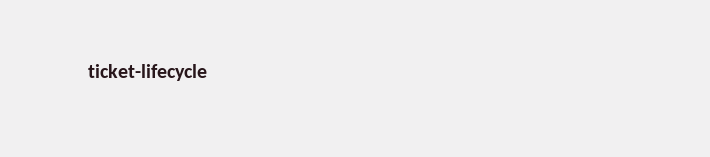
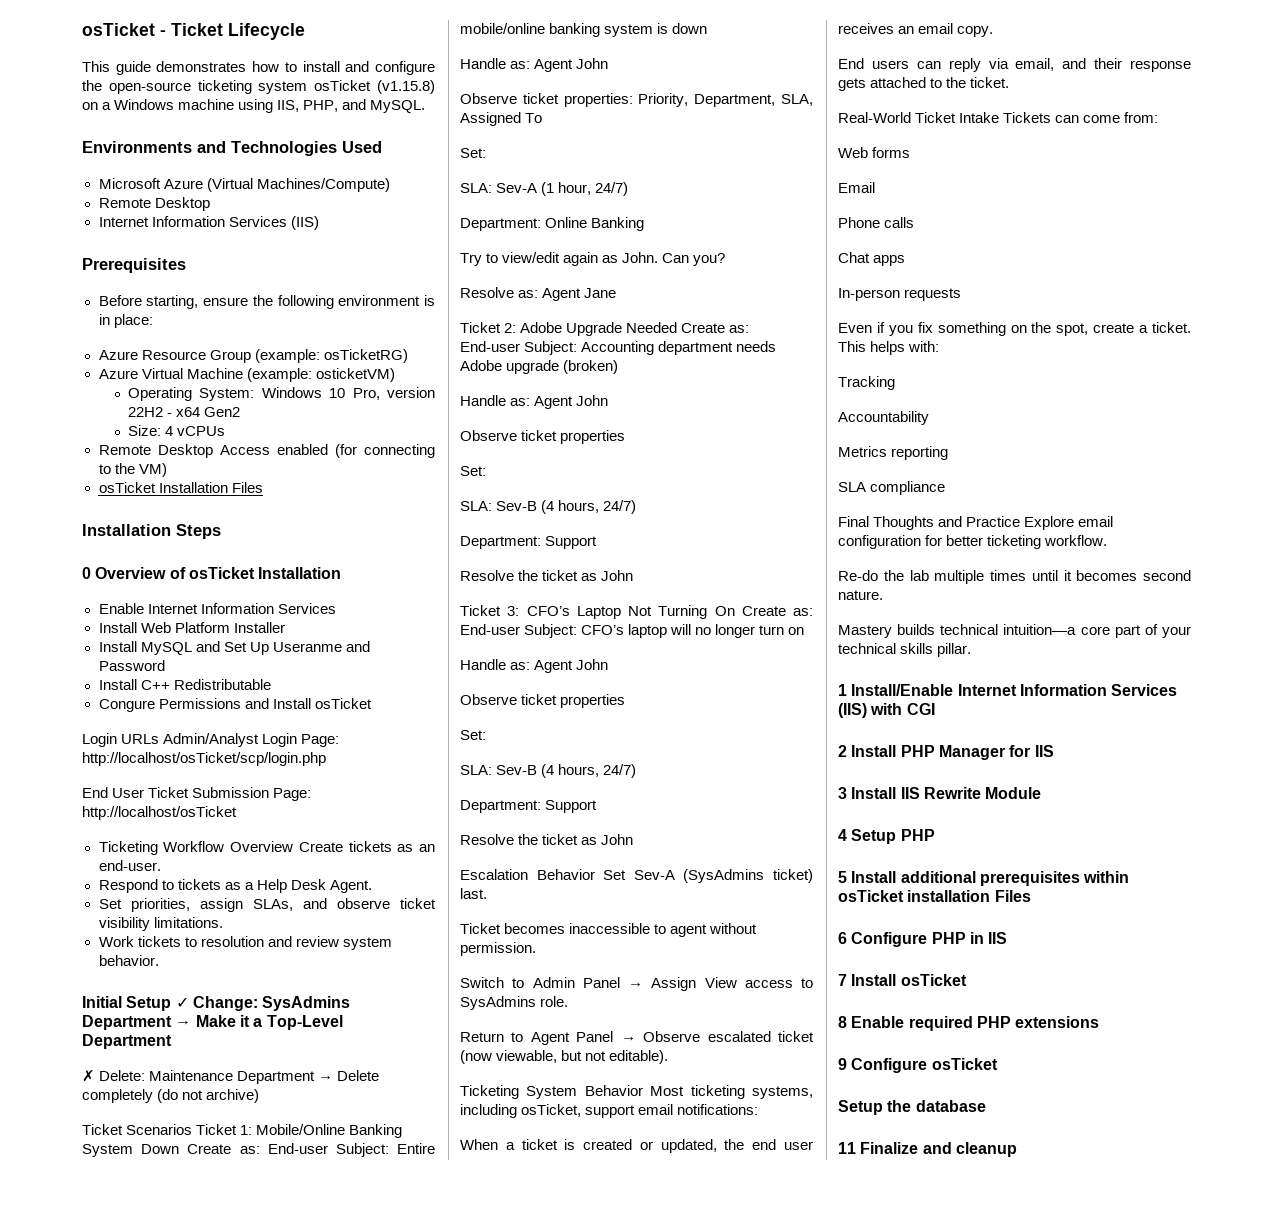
[88,64,207,81] ticket-lifecycle -> [82,23,305,40] [82,61,436,75] [82,80,436,94] [82,99,426,113] [82,141,382,156] [98,178,390,192] [98,197,210,211] [98,216,319,230] [82,258,186,273] [98,295,435,309] [98,314,153,328] [98,349,408,363] [98,368,395,382] [128,387,435,401] [128,407,241,417] [128,425,226,436] [98,444,435,458] [98,463,167,477] [98,482,263,493] [82,524,221,539] [82,567,342,579] [98,603,336,614] [98,622,285,633] [98,641,370,655] [98,660,165,671] [98,679,271,690] [98,698,372,712] [82,733,340,747] [82,752,326,766] [82,787,312,801] [82,806,237,820] [98,841,435,855] [98,860,161,871] [98,879,372,893] [98,898,436,912] [98,917,223,931] [98,936,392,950] [98,955,159,966] [82,996,351,1011] [82,1015,343,1030] [82,1034,172,1049] [82,1070,380,1084] [82,1089,260,1103] [82,1124,403,1138] [82,1143,435,1157] [460,23,708,37] [460,58,609,72] [460,93,813,107] [460,112,543,126] [460,148,486,158] [460,182,629,196] [460,217,645,231] [460,252,726,266] [460,287,617,301] [460,322,750,336] [460,341,777,355] [460,360,619,374] [460,395,609,409] [460,430,626,444] [460,466,486,476] [460,500,637,514] [460,536,598,549] [460,570,634,581] [460,605,813,619] [460,624,805,638] [460,659,609,673] [460,694,626,708] [460,730,486,740] [460,764,637,778] [460,800,598,813] [460,834,634,845] [460,869,813,883] [460,888,487,899] [460,923,758,937] [460,942,536,956] [460,977,813,991] [460,996,569,1010] [460,1031,814,1045] [460,1050,669,1064] [460,1085,813,1099] [460,1104,759,1118] [460,1139,813,1153] [838,23,994,37] [838,58,1191,72] [838,77,1010,91] [838,112,1159,123] [838,147,911,158] [838,182,875,193] [838,217,915,228] [838,252,906,266] [838,288,962,301] [838,322,1191,336] [838,341,940,355] [838,376,895,390] [838,411,929,425] [838,446,949,460] [838,481,946,495] [838,516,1114,530] [838,535,1108,549] [838,570,1191,584] [838,590,883,600] [838,624,1191,638] [838,643,972,657] [838,684,1178,696] [838,703,935,718] [838,745,1054,760] [838,787,1042,799] [838,829,935,844] [838,871,1130,886] [838,890,1031,902] [838,932,1008,947] [838,974,967,986] [838,1016,1100,1031] [838,1058,998,1073] [838,1100,986,1115] [838,1142,1017,1157] osTicket - Ticket Lifecycle // This guide demonstrates how to install and configure the open-source ticketing system osTicket (v1.15.8) on a Windows machine using IIS, PHP, and MySQL. // Environments and Technologies Used // Microsoft Azure (Virtual Machines/Compute) // Remote Desktop // Internet Information Services (IIS) // Prerequisites // Before starting, ensure the following environment is in place: // Azure Resource Group (example: osTicketRG) // Azure Virtual Machine (example: osticketVM) // Operating System: Windows 10 Pro, version 22H2 - x64 Gen2 // Size: 4 vCPUs // Remote Desktop Access enabled (for connecting to the VM) // osTicket Installation Files // Installation Steps // 0 Overview of osTicket Installation // Enable Internet Information Services // Install Web Platform Installer // Install MySQL and Set Up Useranme and Password // Install C++ Redistributable // Congure Permissions and Install osTicket // Login URLs Admin/Analyst Login Page: http://localhost/osTicket/scp/login.php // End User Ticket Submission Page: http://localhost/osTicket // Ticketing Workflow Overview Create tickets as an end-user. // Respond to tickets as a Help Desk Agent. // Set priorities, assign SLAs, and observe ticket visibility limitations. // Work tickets to resolution and review system behavior. // Initial Setup ✓ Change: SysAdmins Department → Make it a Top-Level Department // ✗ Delete: Maintenance Department → Delete completely (do not archive) // Ticket Scenarios Ticket 1: Mobile/Online Banking System Down Create as: End-user Subject: Entire mobile/online banking system is down // Handle as: Agent John // Observe ticket properties: Priority, Department, SLA, Assigned To // Set: // SLA: Sev-A (1 hour, 24/7) // Department: Online Banking // Try to view/edit again as John. Can you? // Resolve as: Agent Jane // Ticket 2: Adobe Upgrade Needed Create as: End-user Subject: Accounting department needs Adobe upgrade (broken) // Handle as: Agent John // Observe ticket properties // Set: // SLA: Sev-B (4 hours, 24/7) // Department: Support // Resolve the ticket as John // Ticket 3: CFO’s Laptop Not Turning On Create as: End-user Subject: CFO’s laptop will no longer turn on // Handle as: Agent John // Observe ticket properties // Set: // SLA: Sev-B (4 hours, 24/7) // Department: Support // Resolve the ticket as John // Escalation Behavior Set Sev-A (SysAdmins ticket) last. // Ticket becomes inaccessible to agent without permission. // Switch to Admin Panel → Assign View access to SysAdmins role. // Return to Agent Panel → Observe escalated ticket (now viewable, but not editable). // Ticketing System Behavior Most ticketing systems, including osTicket, support email notifications: // When a ticket is created or updated, the end user receives an email copy. // End users can reply via email, and their response gets attached to the ticket. // Real-World Ticket Intake Tickets can come from: // Web forms // Email // Phone calls // Chat apps // In-person requests // Even if you fix something on the spot, create a ticket. This helps with: // Tracking // Accountability // Metrics reporting // SLA compliance // Final Thoughts and Practice Explore email configuration for better ticketing workflow. // Re-do the lab multiple times until it becomes second nature. // Mastery builds technical intuition—a core part of your technical skills pillar. // 1 Install/Enable Internet Information Services (IIS) with CGI // 2 Install PHP Manager for IIS // 3 Install IIS Rewrite Module // 4 Setup PHP // 5 Install additional prerequisites within osTicket installation Files // 6 Configure PHP in IIS // 7 Install osTicket // 8 Enable required PHP extensions // 9 Configure osTicket // Setup the database // 11 Finalize and cleanup

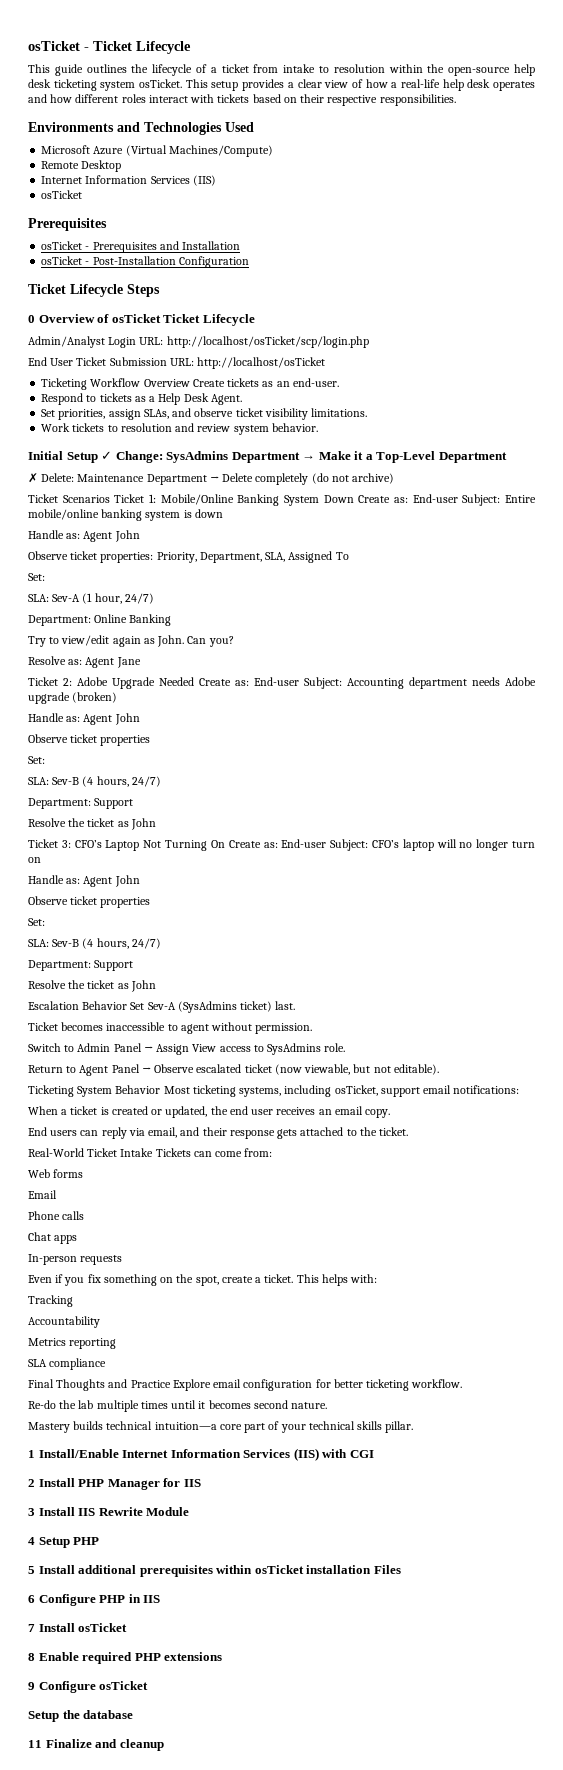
[156,61,436,75] [82,80,436,94] [82,99,426,113] demonstrates how to install and configure the open-source ticketing system osTicket (v1.15.8) on a Windows machine using IIS, PHP, and MySQL. -> [86,64,536,76] [28,79,535,91] [28,94,456,106] outlines the lifecycle of a ticket from intake to resolution within the open-source help desk ticketing system osTicket. This setup provides a clear view of how a real-life help desk operates and how different roles interact with tickets based on their respective responsibilities.
(319, 223) none -> [41,190,83,199] // osTicket
[98,295,435,309] [98,314,153,328] [98,349,408,363] [98,368,395,382] [128,387,435,401] [128,407,241,417] [128,425,226,436] [98,444,435,458] [98,463,167,477] [98,482,263,493] [82,524,171,536] Before starting, ensure the following environment is in place: // Azure Resource Group (example: osTicketRG) // Azure Virtual Machine (example: osticketVM) // Operating System: Windows 10 Pro, version 22H2 - x64 Gen2 // Size: 4 vCPUs // Remote Desktop Access enabled (for connecting to the VM) // osTicket Installation Files // Installation -> [41,241,241,253] [41,256,249,268] [28,284,123,297] osTicket - Prerequisites and Installation // osTicket - Post-Installation Configuration // Ticket Lifecycle
[258,567,342,579] [98,603,336,614] [98,622,285,633] [98,641,370,655] [98,660,165,671] [98,679,271,690] [98,698,372,712] [82,733,160,747] Installation // Enable Internet Information Services // Install Web Platform Installer // Install MySQL and Set Up Useranme and Password // Install C++ Redistributable // Congure Permissions and Install osTicket // Login URLs -> [163,314,255,326] Ticket Lifecycle //
[301,734,340,747] Page: -> [139,337,164,345] URL:
[273,788,312,801] Page: -> [169,358,194,366] URL:

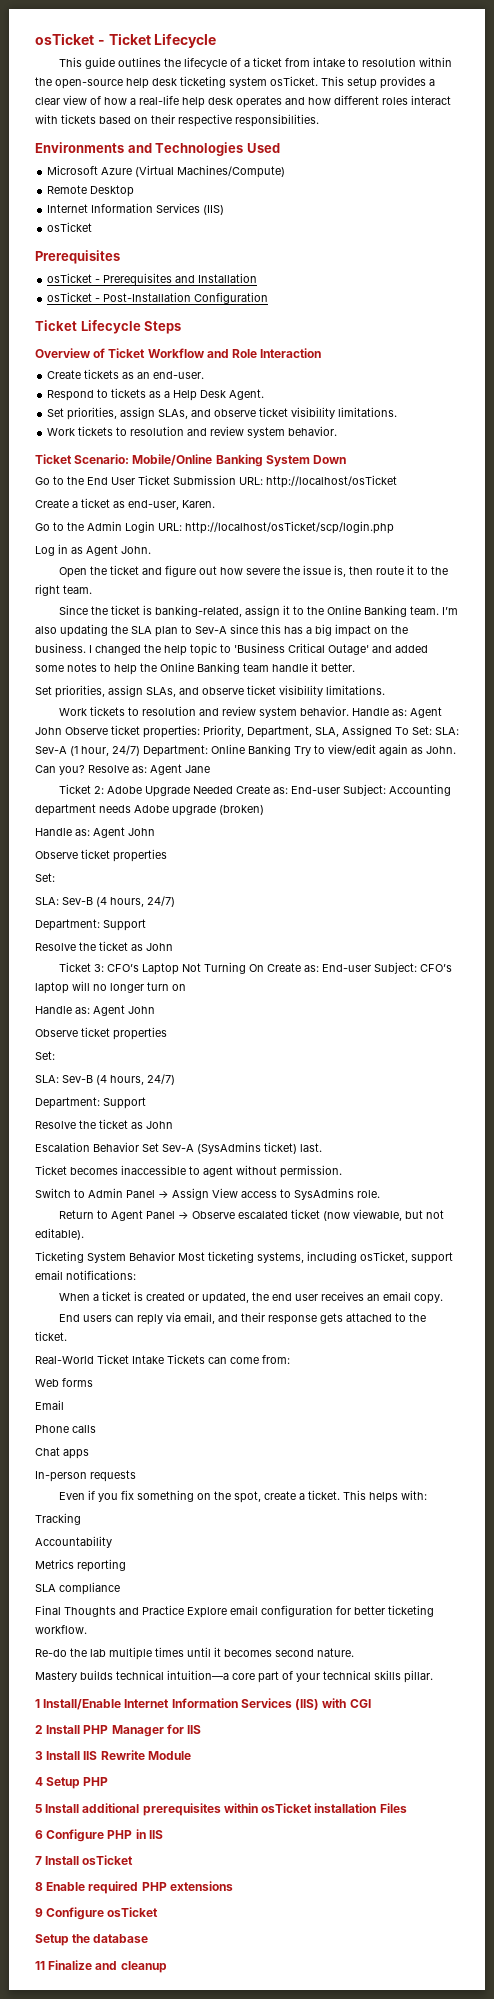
[28,315,35,323] 0 -> (182, 327) none
[111,314,255,326] [28,336,369,348] [28,357,326,369] [41,378,190,390] osTicket Ticket Lifecycle // Admin/Analyst Login URL: http://localhost/osTicket/scp/login.php // End User Ticket Submission URL: http://localhost/osTicket // Ticketing Workflow Overview -> [108,348,322,358] Ticket Workflow and Role Interaction //
[28,451,507,463] [28,473,395,485] [28,494,537,506] [28,509,223,521] [28,530,140,542] Initial Setup ✓ Change: SysAdmins Department → Make it a Top-Level Department // ✗ Delete: Maintenance Department → Delete completely (do not archive) // Ticket Scenarios Ticket 1: Mobile/Online Banking System Down Create as: End-user Subject: Entire mobile/online banking system is down // Handle as: Agent John // -> [35,454,347,467] [35,475,397,488] [35,498,215,510] [35,521,394,534] [35,544,151,556] [58,565,448,578] [35,584,92,596] [58,605,458,617] [35,624,408,637] [35,643,428,656] [35,662,355,675] [35,685,385,698] [58,706,442,718] [35,727,62,735] Ticket Scenario: Mobile/Online Banking System Down // Go to the End User Ticket Submission URL: http://localhost/osTicket // Create a ticket as end-user, Karen. // Go to the Admin Login URL: http://localhost/osTicket/scp/login.php // Log in as Agent John. // Open the ticket and figure out how severe the issue is, then route it to the right team. // Since the ticket is banking-related, assign it to the Online Banking team. I’m also updating the SLA plan to Sev-A since this has a big impact on the business. I changed the help topic to 'Business Critical Outage' and added some notes to help the Online Banking team handle it better. // Set priorities, assign SLAs, and observe ticket visibility limitations. // Work tickets to resolution and review system behavior. Handle as: Agent John
[28,573,45,581] // Set: // -> [412,726,432,735] Set:
(154, 598) // -> (140, 750) none
(172, 620) // -> (291, 750) none
(234, 641) // -> (85, 770) none

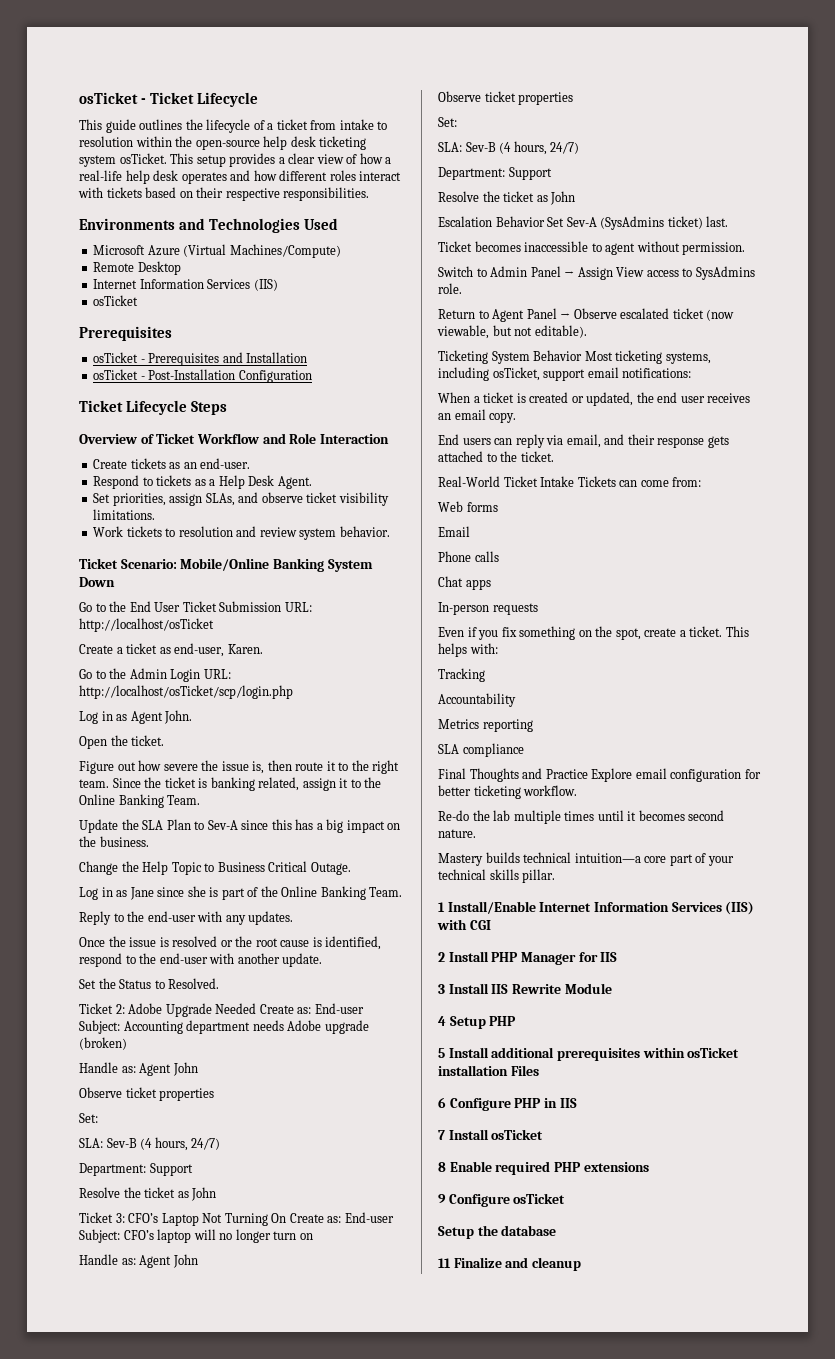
[109,565,196,577] ticket and figure -> [131,735,165,746] [79,761,114,774] ticket. // Figure
(92, 589) // -> (109, 783) none
[154,605,242,617] banking-related, -> [210,777,300,791] banking related,
[409,606,458,615] [35,624,108,637] team. I’m also updating -> [167,795,201,805] [79,819,118,833] Team. // Update
[155,626,178,637] plan -> [166,819,191,830] Plan
[89,643,428,656] [35,662,355,675] [35,685,385,698] [58,706,442,718] [35,725,459,738] [35,744,456,757] [35,764,210,775] I changed the help topic to 'Business Critical Outage' and added some notes to help the Online Banking team handle it better. // Set priorities, assign SLAs, and observe ticket visibility limitations. // Work tickets to resolution and review system behavior. Handle as: Agent John Observe ticket properties: Priority, Department, SLA, Assigned To Set: SLA: Sev-A (1 hour, 24/7) Department: Online Banking Try to view/edit again as John. Can you? Resolve as: Agent Jane -> [79,861,351,875] [79,886,403,900] [79,911,294,925] [79,936,382,950] [79,953,323,967] [79,978,220,989] // Change the Help Topic to Business Critical Outage. // Log in as Jane since she is part of the Online Banking Team. // Reply to the end-user with any updates. // Once the issue is resolved or the root cause is identified, respond to the end-user with another update. // Set the Status to Resolved.

